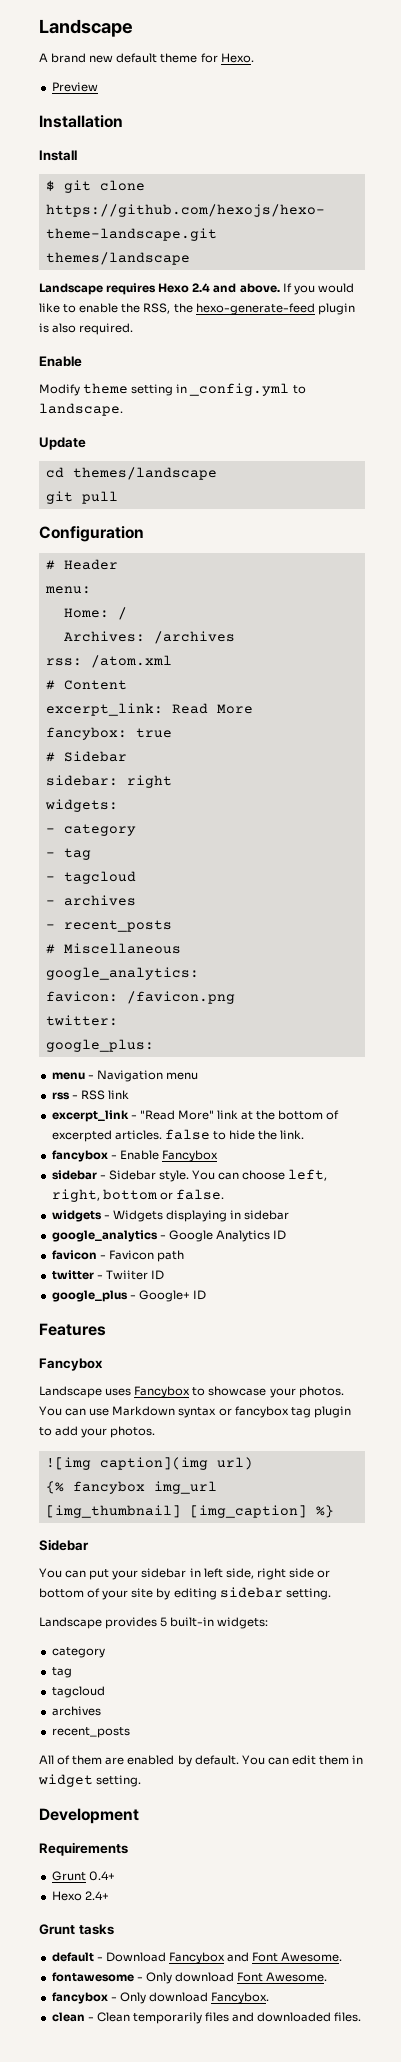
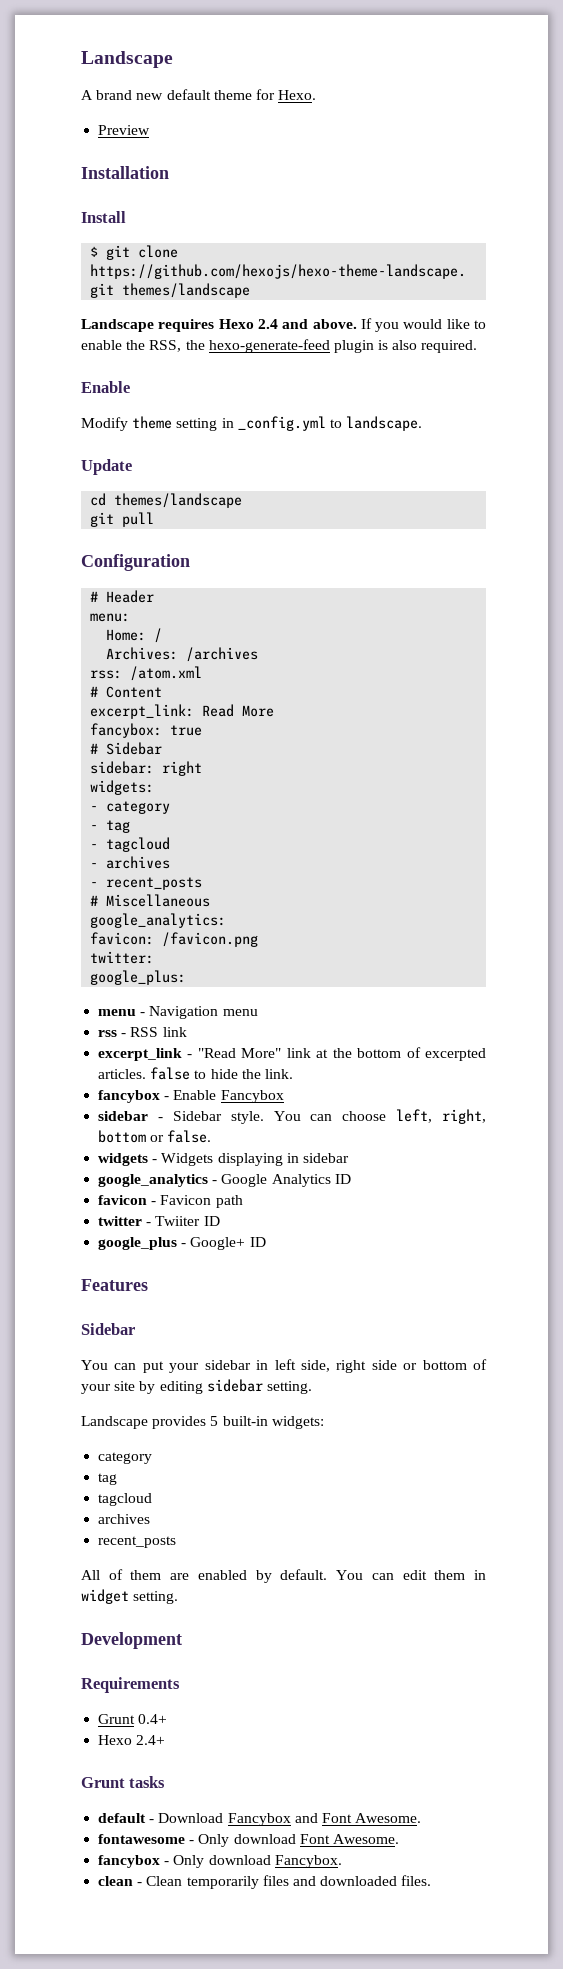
[39,1358,103,1371] [39,1386,344,1398] [39,1406,351,1418] [39,1426,156,1438] [45,1457,253,1470] [45,1481,217,1494] [45,1505,334,1518] // Fancybox // Landscape uses Fancybox to showcase your photos. You can use Markdown syntax or fancybox tag plugin to add your photos. // ![img caption](img url) // {% fancybox img_url [img_thumbnail] [img_caption] %} -> (148, 1285) none

